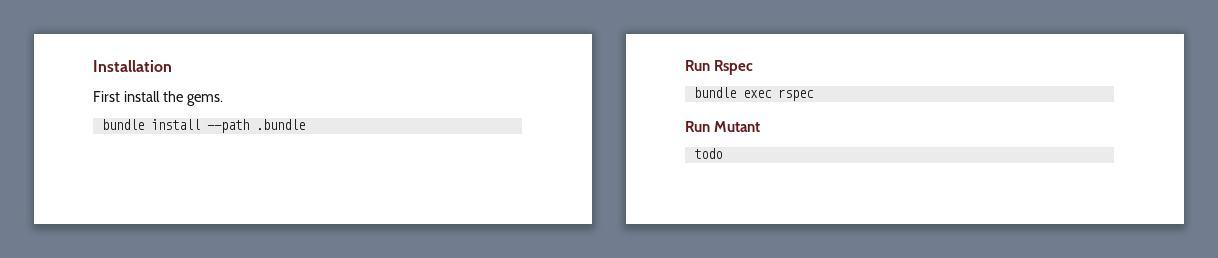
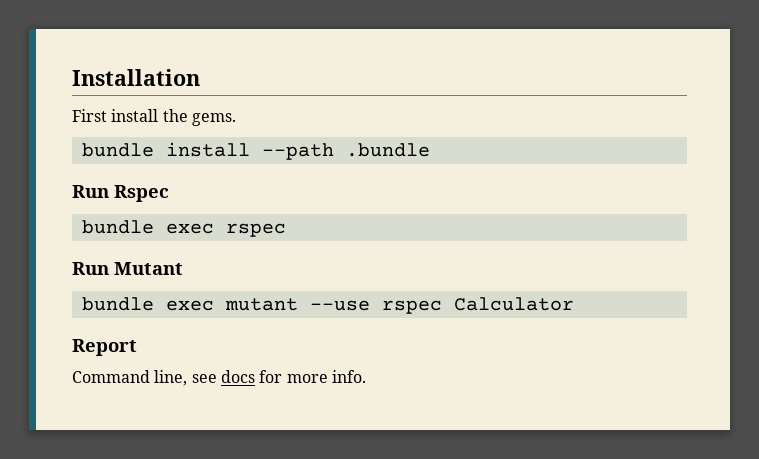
[693,148,722,159] todo -> [81,297,574,314] [72,339,137,356] [72,370,366,386] bundle exec mutant --use rspec Calculator // Report // Command line, see docs for more info.

